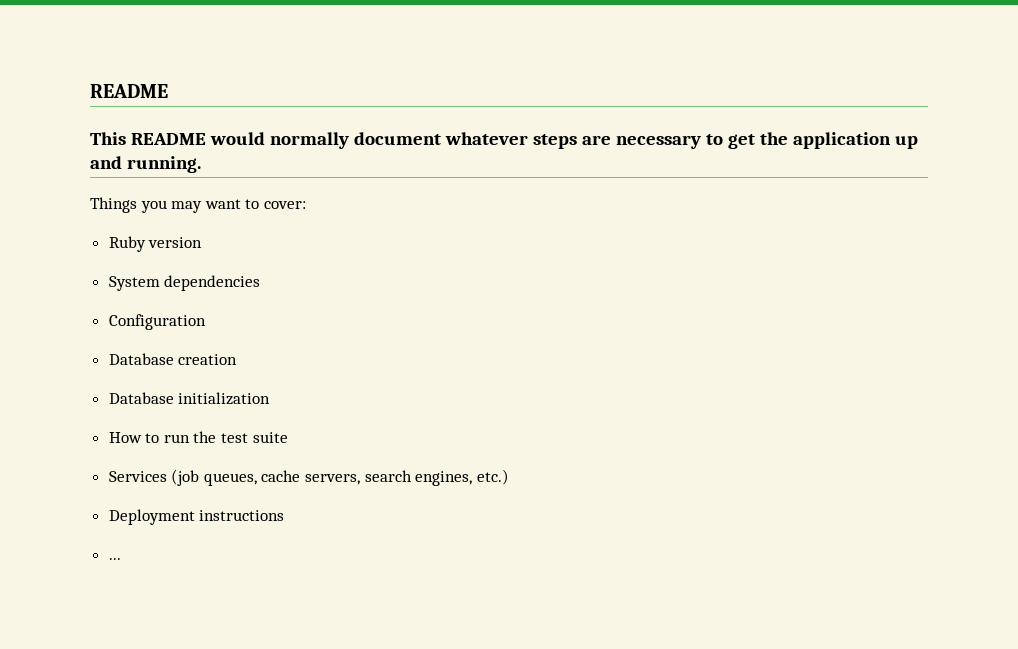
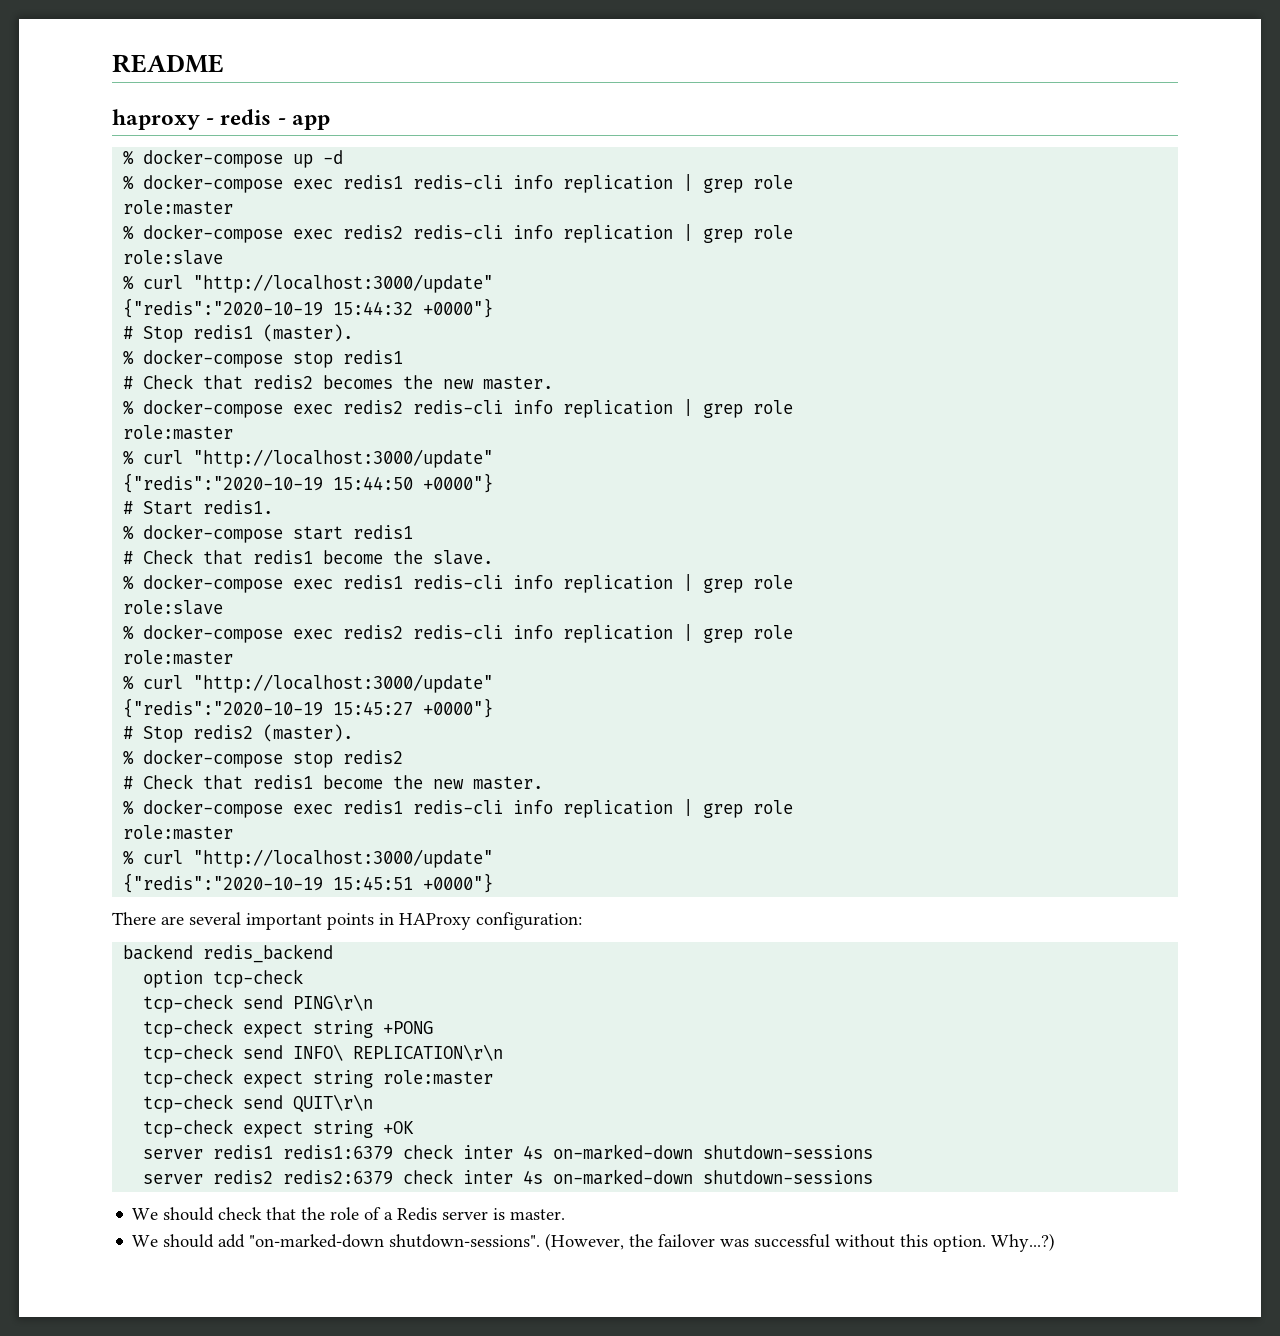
[90,132,918,149] [90,156,201,173] [90,197,306,213] [108,236,203,252] [108,275,261,291] [108,314,206,330] [108,353,238,365] [108,392,271,405] [108,431,288,443] [108,469,509,486] [108,509,285,525] [108,558,121,560] This README would normally document whatever steps are necessary to get the application up and running. // Things you may want to cover: // Ruby version // System dependencies // Configuration // Database creation // Database initialization // How to run the test suite // Services (job queues, cache servers, search engines, etc.) // Deployment instructions // ... -> [112,109,330,130] [123,149,344,168] [123,174,794,193] [123,200,234,215] [123,224,794,243] [123,250,224,265] [123,274,494,293] [123,298,494,318] [123,324,354,343] [123,349,404,368] [123,374,554,390] [123,399,794,418] [123,425,234,440] [123,449,494,468] [123,473,494,493] [123,500,274,515] [123,524,414,543] [123,549,494,565] [123,574,794,593] [123,600,224,615] [123,624,794,643] [123,650,234,665] [123,674,494,693] [123,698,494,718] [123,724,354,743] [123,749,404,768] [123,774,544,790] [123,799,794,818] [123,825,234,840] [123,849,494,868] [123,873,494,893] [112,912,582,930] [123,944,334,963] [143,969,304,988] [143,994,374,1013] [143,1019,434,1038] [143,1044,504,1063] [143,1069,494,1088] [143,1094,374,1113] [143,1119,415,1138] [143,1144,874,1160] [143,1169,874,1185] [132,1207,566,1221] [132,1233,1056,1252] haproxy - redis - app // % docker-compose up -d // % docker-compose exec redis1 redis-cli info replication | grep role // role:master // % docker-compose exec redis2 redis-cli info replication | grep role // role:slave // % curl "http://localhost:3000/update" // {"redis":"2020-10-19 15:44:32 +0000"} // # Stop redis1 (master). // % docker-compose stop redis1 // # Check that redis2 becomes the new master. // % docker-compose exec redis2 redis-cli info replication | grep role // role:master // % curl "http://localhost:3000/update" // {"redis":"2020-10-19 15:44:50 +0000"} // # Start redis1. // % docker-compose start redis1 // # Check that redis1 become the slave. // % docker-compose exec redis1 redis-cli info replication | grep role // role:slave // % docker-compose exec redis2 redis-cli info replication | grep role // role:master // % curl "http://localhost:3000/update" // {"redis":"2020-10-19 15:45:27 +0000"} // # Stop redis2 (master). // % docker-compose stop redis2 // # Check that redis1 become the new master. // % docker-compose exec redis1 redis-cli info replication | grep role // role:master // % curl "http://localhost:3000/update" // {"redis":"2020-10-19 15:45:51 +0000"} // There are several important points in HAProxy configuration: // backend redis_backend // option tcp-check // tcp-check send PING\r\n // tcp-check expect string +PONG // tcp-check send INFO\ REPLICATION\r\n // tcp-check expect string role:master // tcp-check send QUIT\r\n // tcp-check expect string +OK // server redis1 redis1:6379 check inter 4s on-marked-down shutdown-sessions // server redis2 redis2:6379 check inter 4s on-marked-down shutdown-sessions // We should check that the role of a Redis server is master. // We should add "on-marked-down shutdown-sessions". (However, the failover was successful without this option. Why...?)

